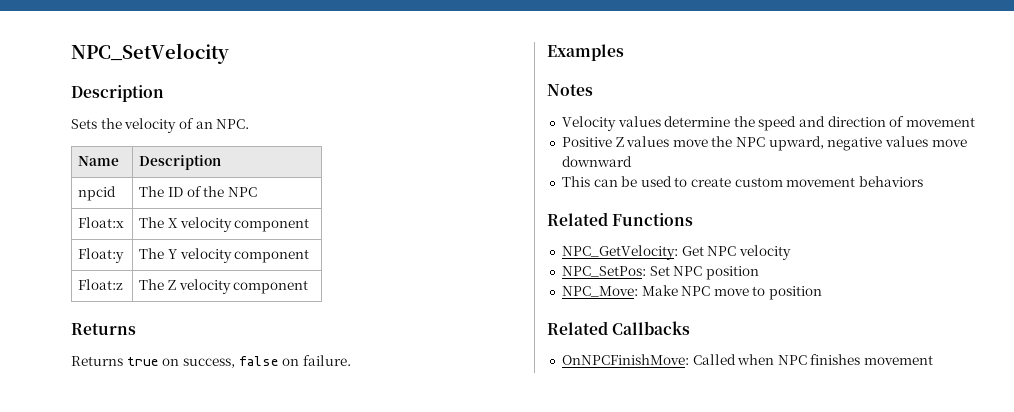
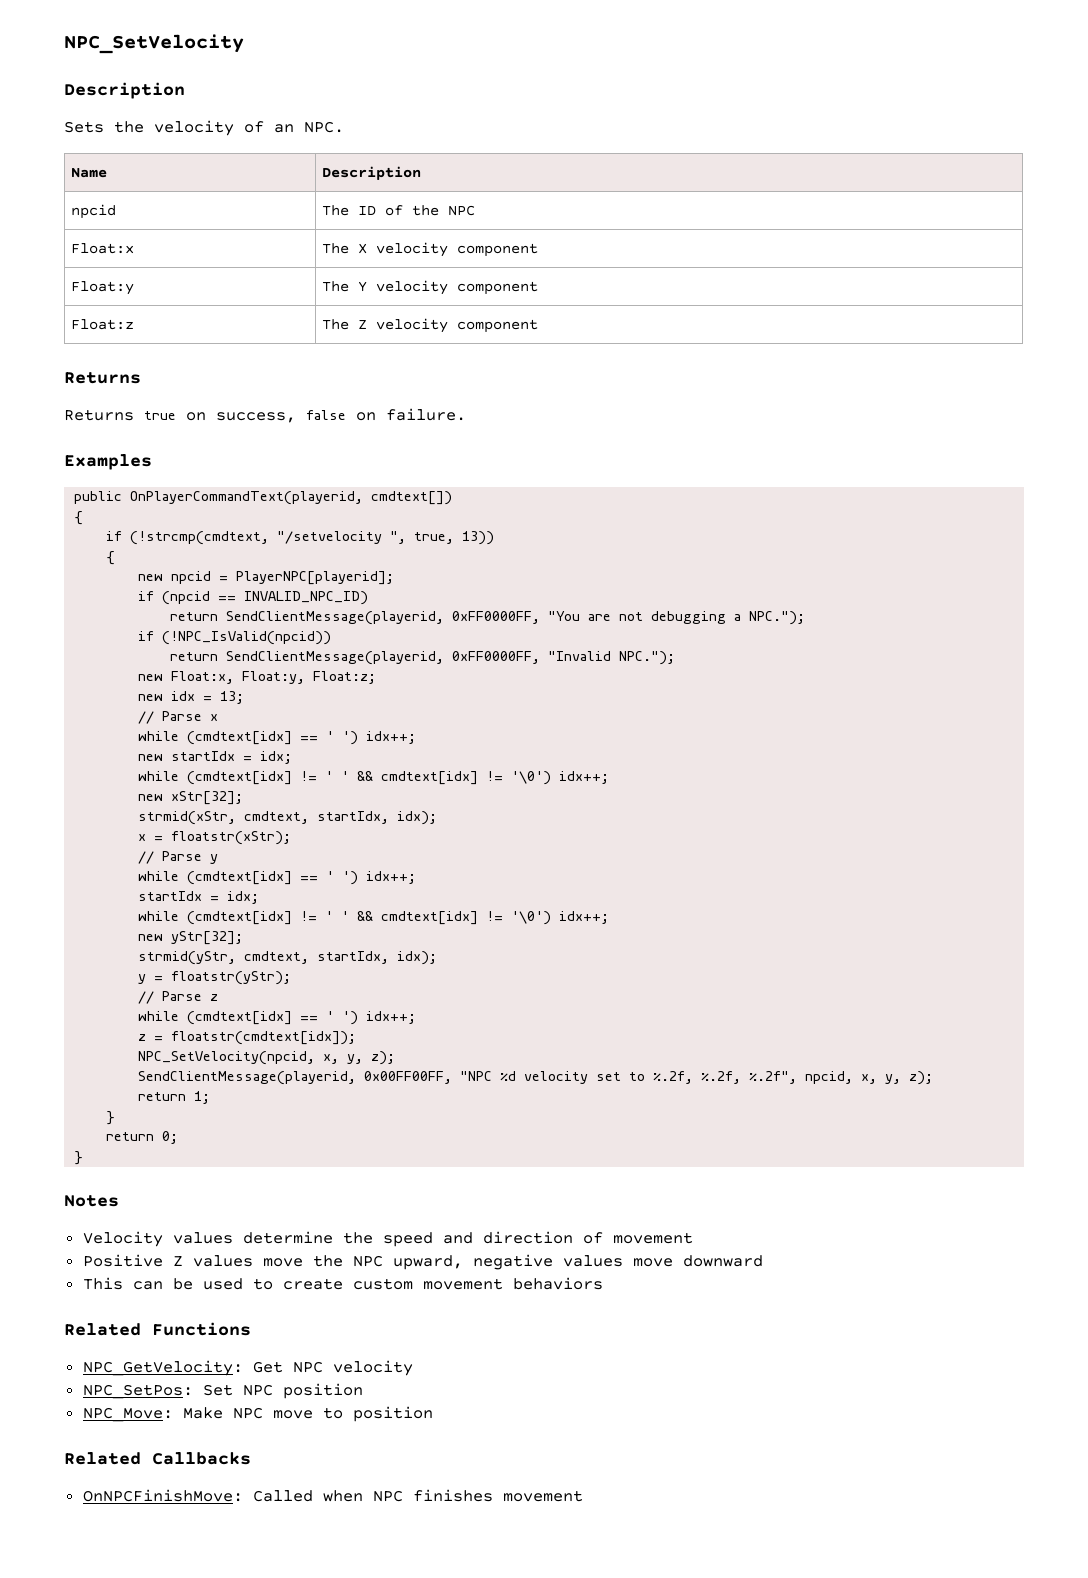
(624, 52) none -> [74,491,453,505] [74,511,84,525] [106,531,495,545] [106,551,116,565] [138,571,395,585] [138,591,369,605] [170,611,806,625] [138,631,332,645] [170,651,676,665] [138,671,377,684] [138,691,245,704] [138,711,219,724] [138,731,417,745] [138,751,293,764] [138,771,610,785] [138,791,244,805] [138,811,438,825] [138,831,292,845] [138,851,219,864] [138,871,417,885] [138,891,260,904] [138,911,610,925] [138,931,244,945] [138,951,438,965] [138,971,292,985] [138,991,219,1004] [138,1011,417,1025] [138,1031,357,1045] [138,1051,396,1065] [138,1071,934,1085] [138,1091,211,1104] [106,1111,116,1125] [106,1131,179,1144] [74,1151,84,1165] // public OnPlayerCommandText(playerid, cmdtext[]) // { // if (!strcmp(cmdtext, "/setvelocity ", true, 13)) // { // new npcid = PlayerNPC[playerid]; // if (npcid == INVALID_NPC_ID) // return SendClientMessage(playerid, 0xFF0000FF, "You are not debugging a NPC."); // if (!NPC_IsValid(npcid)) // return SendClientMessage(playerid, 0xFF0000FF, "Invalid NPC."); // new Float:x, Float:y, Float:z; // new idx = 13; // // Parse x // while (cmdtext[idx] == ' ') idx++; // new startIdx = idx; // while (cmdtext[idx] != ' ' && cmdtext[idx] != '\0') idx++; // new xStr[32]; // strmid(xStr, cmdtext, startIdx, idx); // x = floatstr(xStr); // // Parse y // while (cmdtext[idx] == ' ') idx++; // startIdx = idx; // while (cmdtext[idx] != ' ' && cmdtext[idx] != '\0') idx++; // new yStr[32]; // strmid(yStr, cmdtext, startIdx, idx); // y = floatstr(yStr); // // Parse z // while (cmdtext[idx] == ' ') idx++; // z = floatstr(cmdtext[idx]); // NPC_SetVelocity(npcid, x, y, z); // SendClientMessage(playerid, 0x00FF00FF, "NPC %d velocity set to %.2f, %.2f, %.2f", npcid, x, y, z); // return 1; // } // return 0; // }

